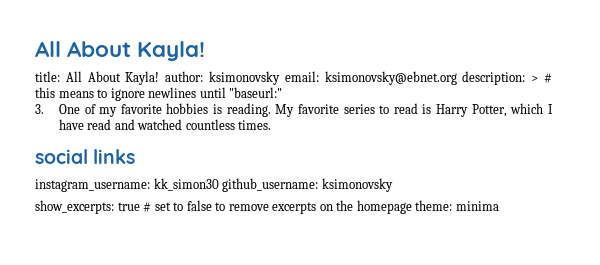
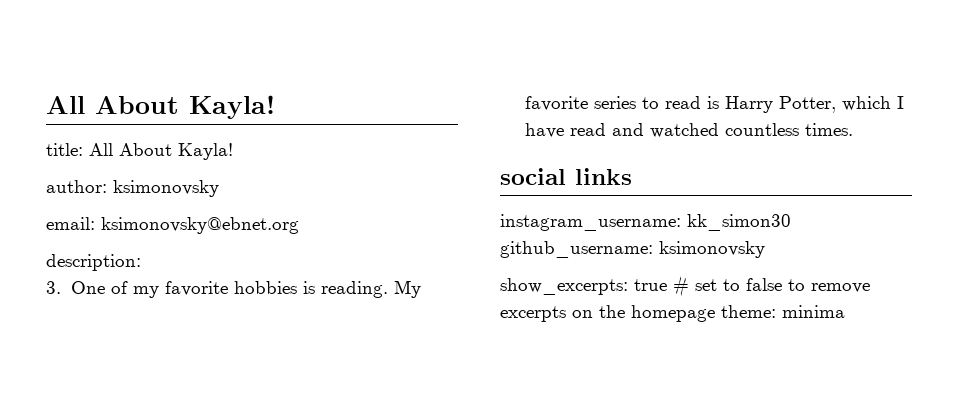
(160, 78) none -> (233, 151) //
(280, 78) none -> (219, 188) //
(457, 78) none -> (299, 225) //
[531,73,552,83] [35,87,283,101] > # this means to ignore newlines until "baseurl:" -> (141, 262) none

